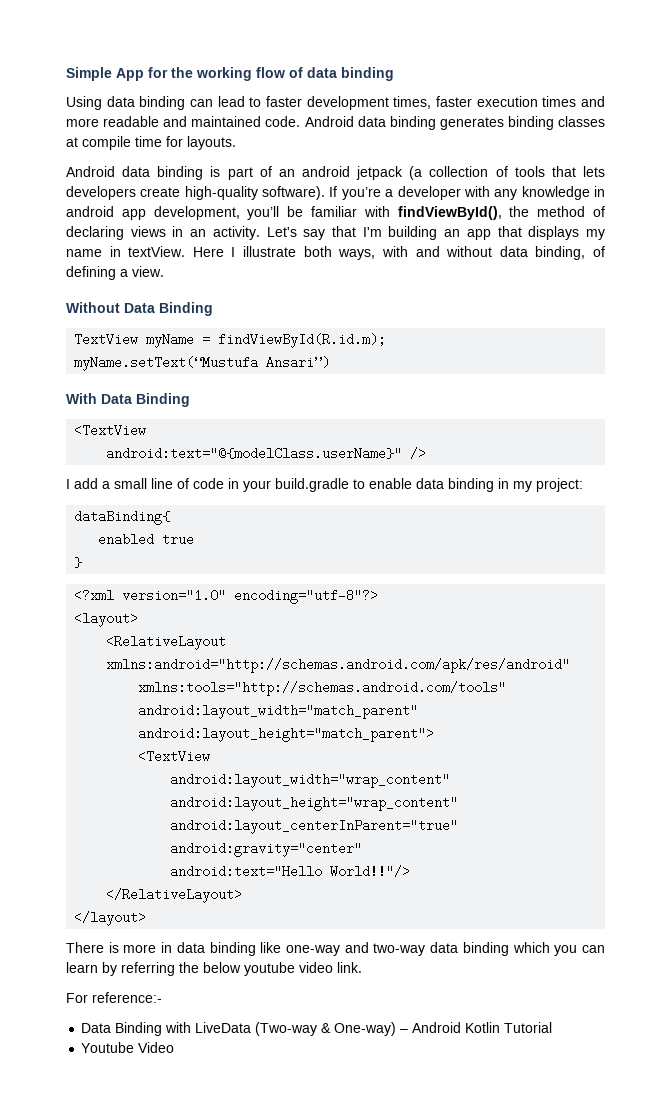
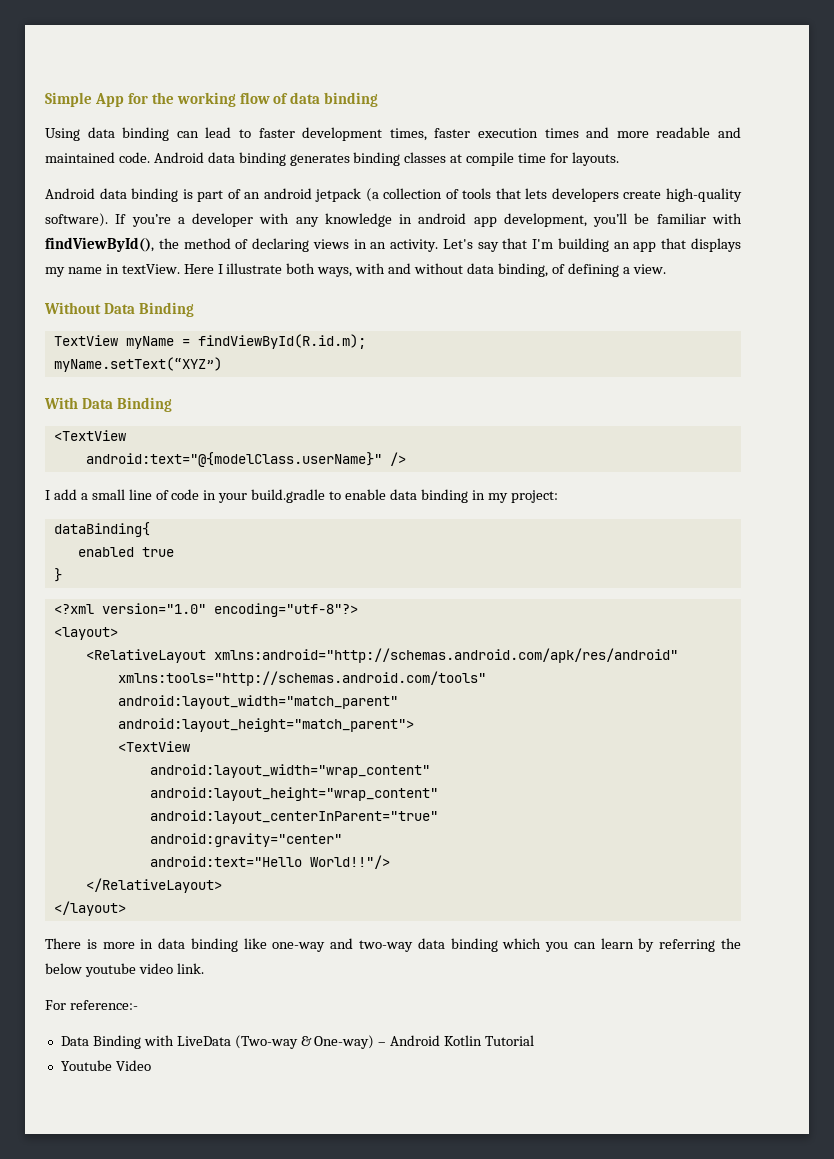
[74,356,331,371] myName.setText(“Mustufa Ansari”) -> [53,357,222,372] myName.setText(“XYZ”)

